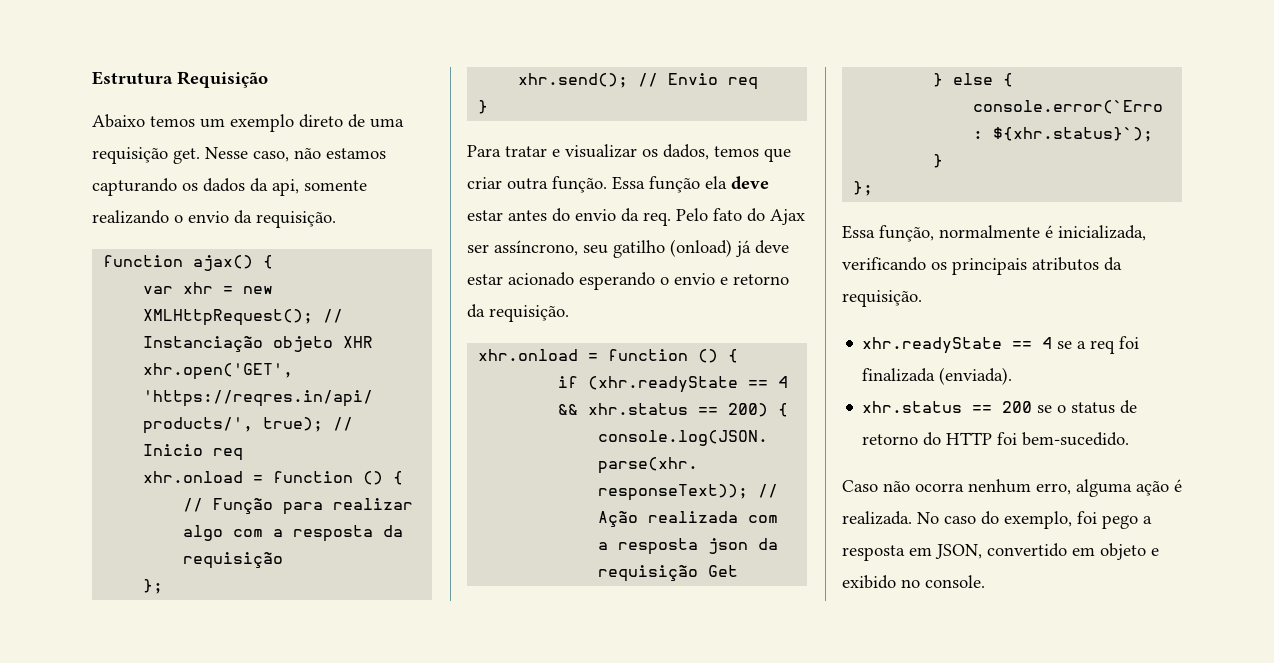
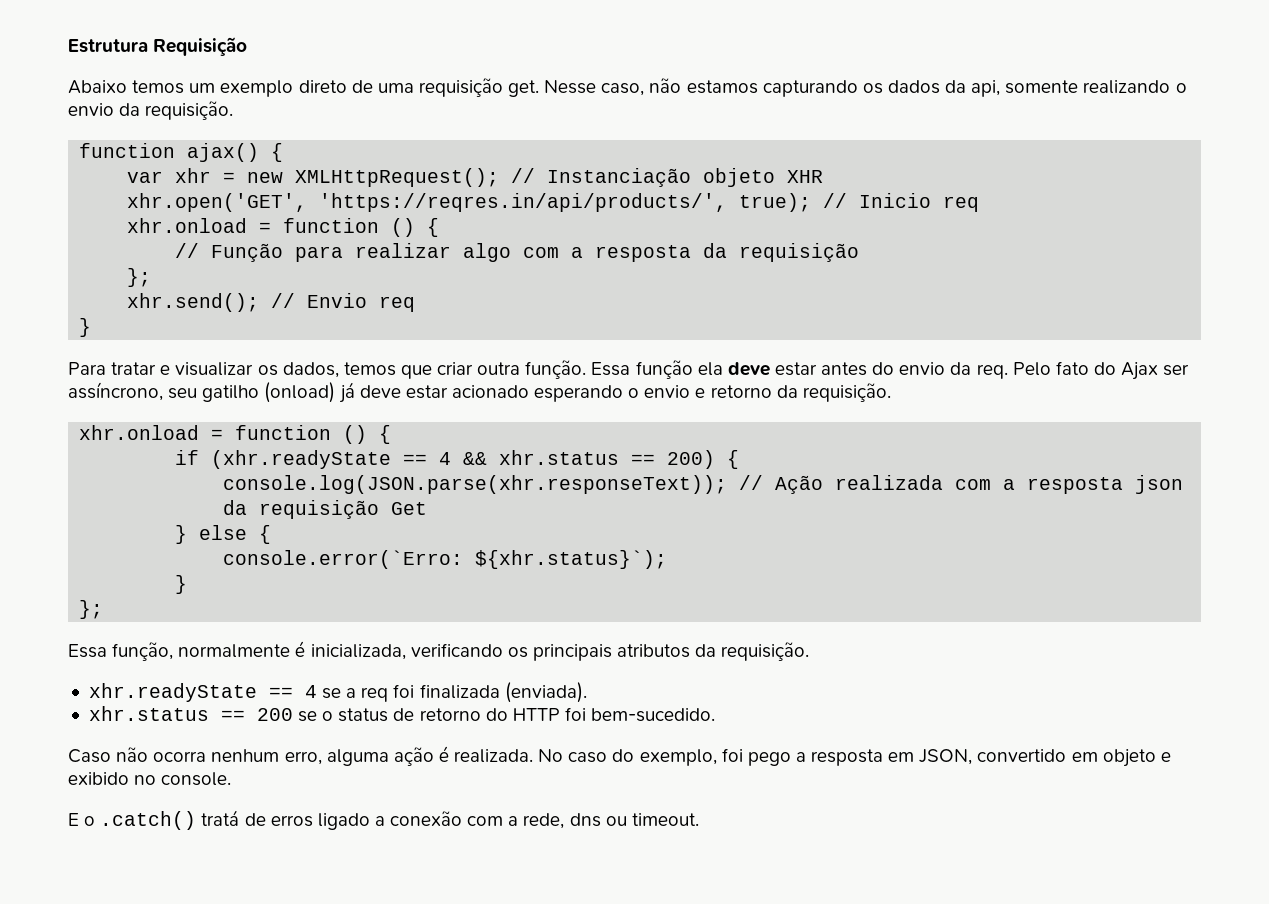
(985, 581) none -> [68,810,699,830] // E o .catch() tratá de erros ligado a conexão com a rede, dns ou timeout.

